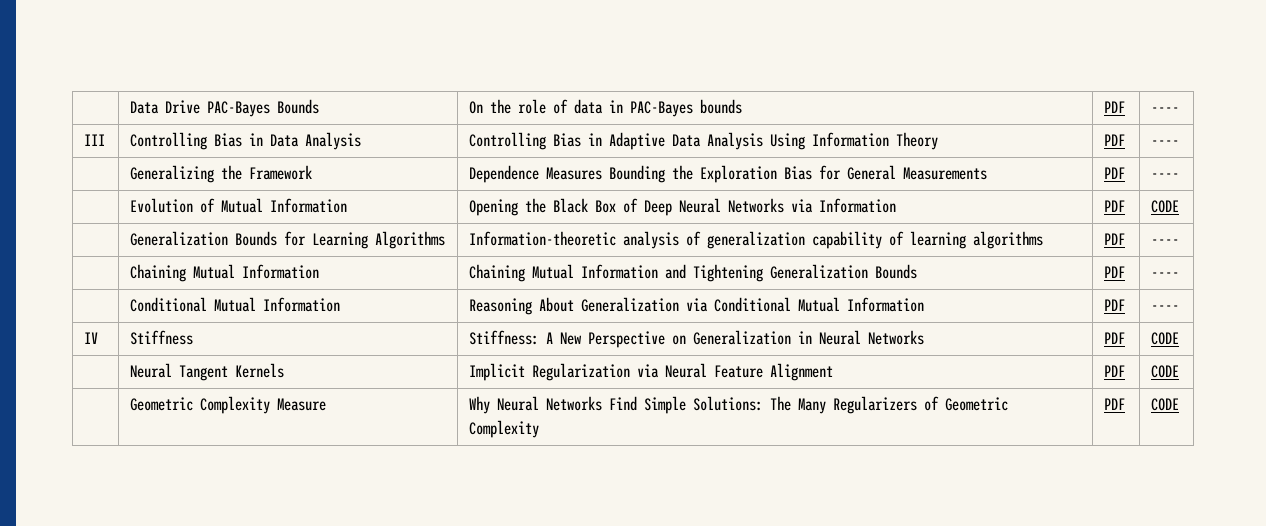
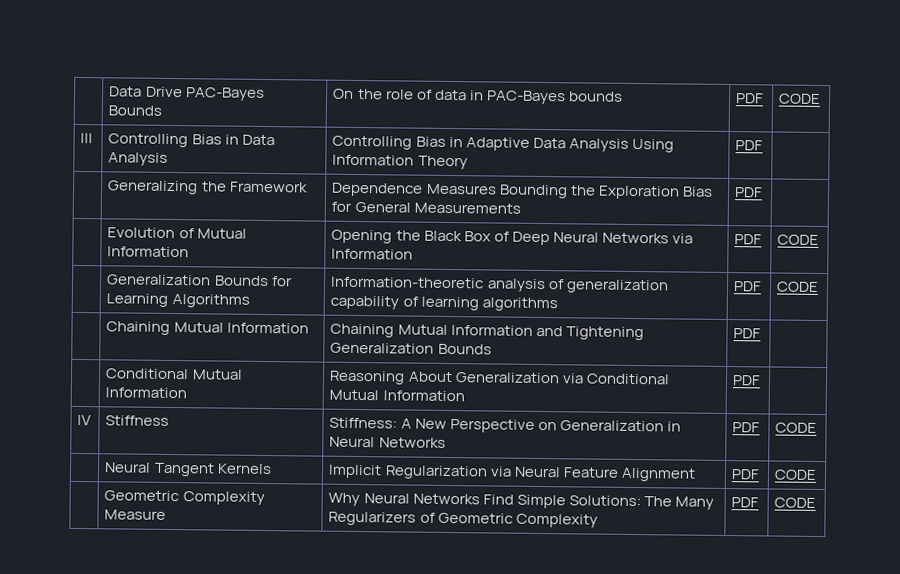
[1151,107,1180,113] ---- -> [779,93,822,105] CODE
[1151,140,1180,146] ---- -> (764, 145) none
[1151,173,1180,179] ---- -> (764, 192) none
[1151,239,1180,245] ---- -> [776,281,820,292] CODE
[1151,272,1180,278] ---- -> (762, 333) none
[1151,305,1180,311] ---- -> (762, 380) none

